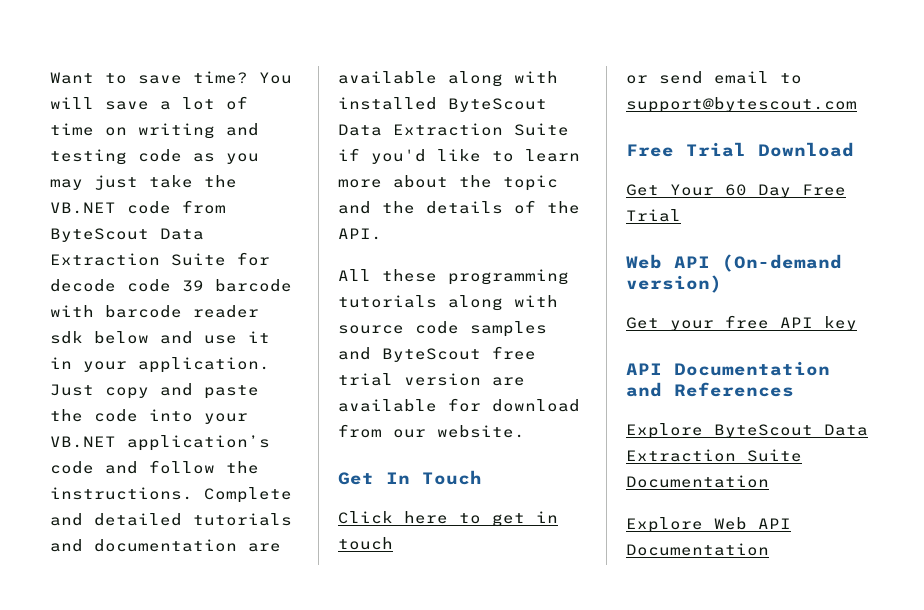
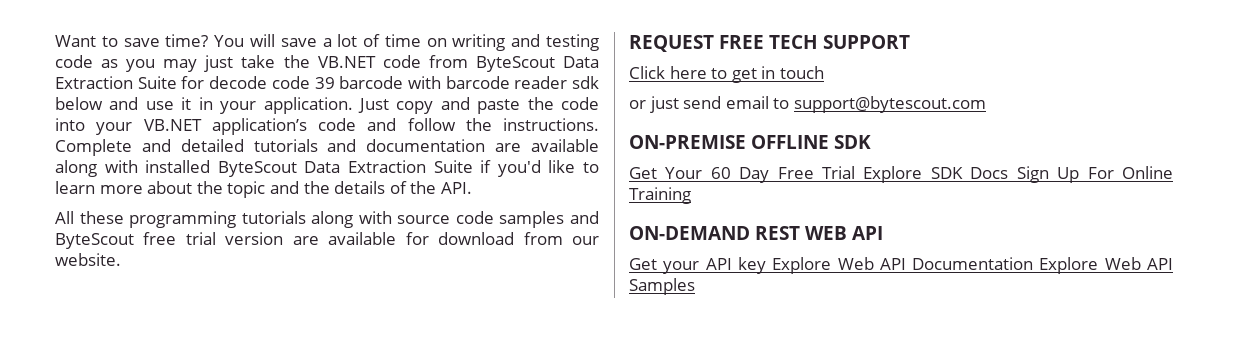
[338,470,482,485] Get In Touch -> [629,35,910,52] REQUEST FREE TECH SUPPORT
(648, 79) none -> [649,96,679,113] just
[626,142,854,157] Free Trial Download -> [629,135,871,149] ON-PREMISE OFFLINE SDK
[626,254,842,272] [626,275,722,293] // Web API (On-demand version) -> [863,166,1173,183] [629,187,691,204] [629,226,883,240] Explore SDK Docs Sign Up For Online Training // ON-DEMAND REST WEB API
[725,315,769,329] free -> (700, 267) none
[626,361,830,376] [626,382,794,397] [626,423,868,439] [626,449,802,462] [626,475,769,488] [626,517,791,533] [626,543,769,556] // API Documentation and References // Explore ByteScout Data Extraction Suite Documentation // Explore Web API Documentation -> [772,257,1173,274] [629,278,695,295] Explore Web API Documentation Explore Web API Samples

